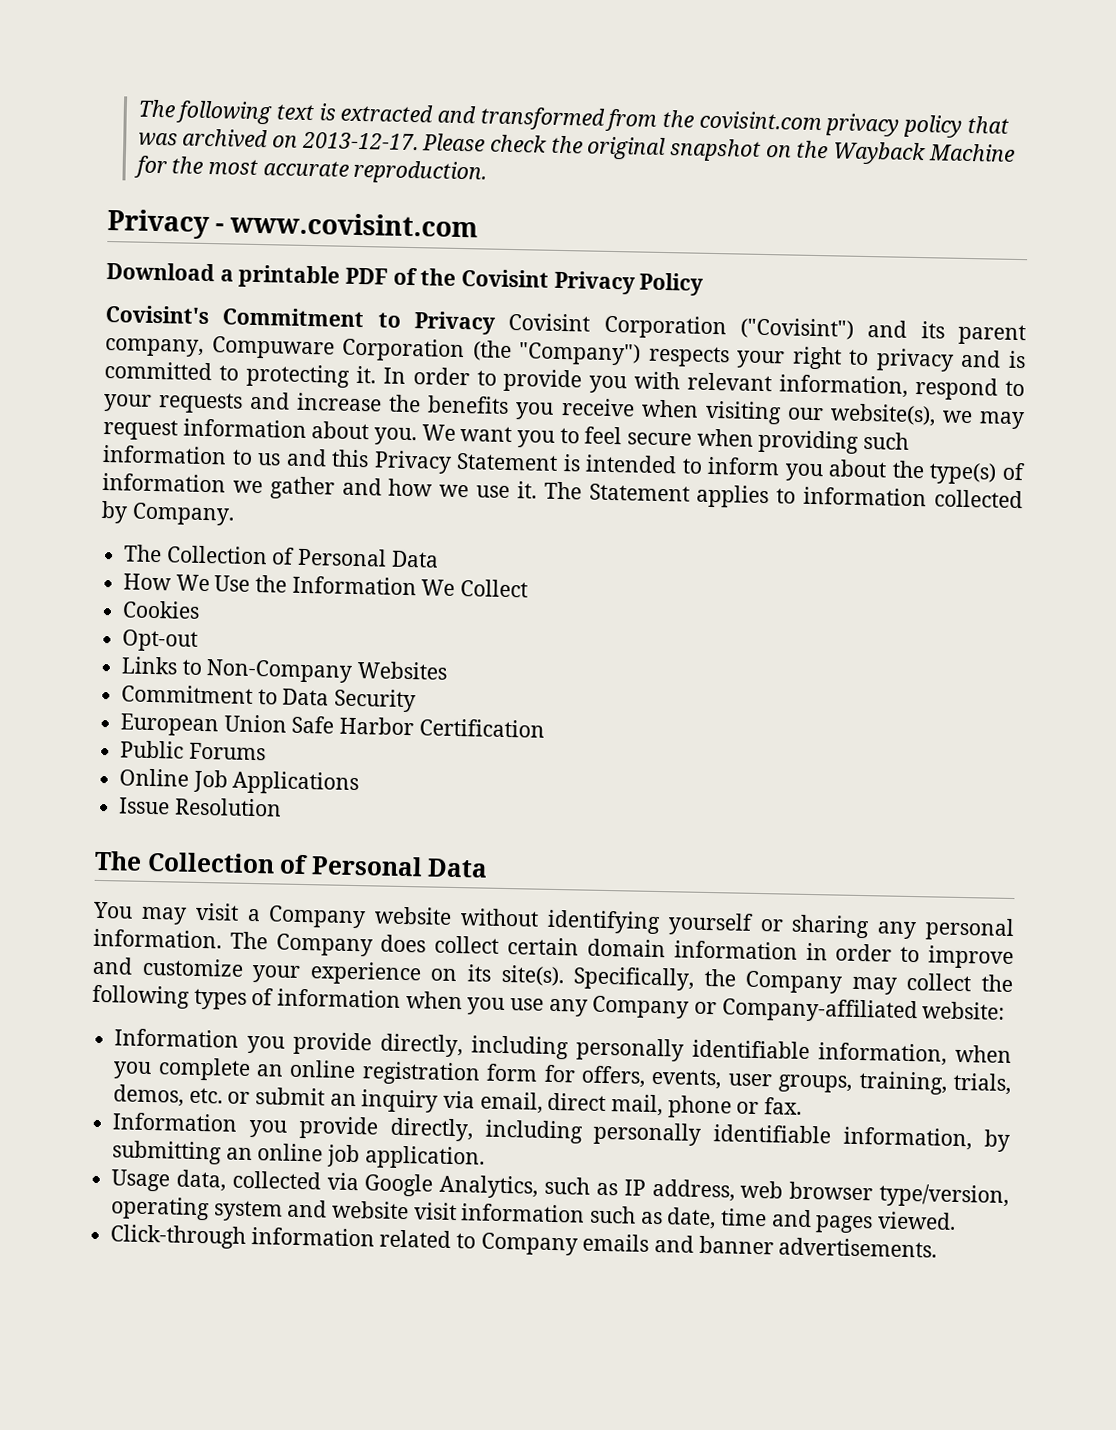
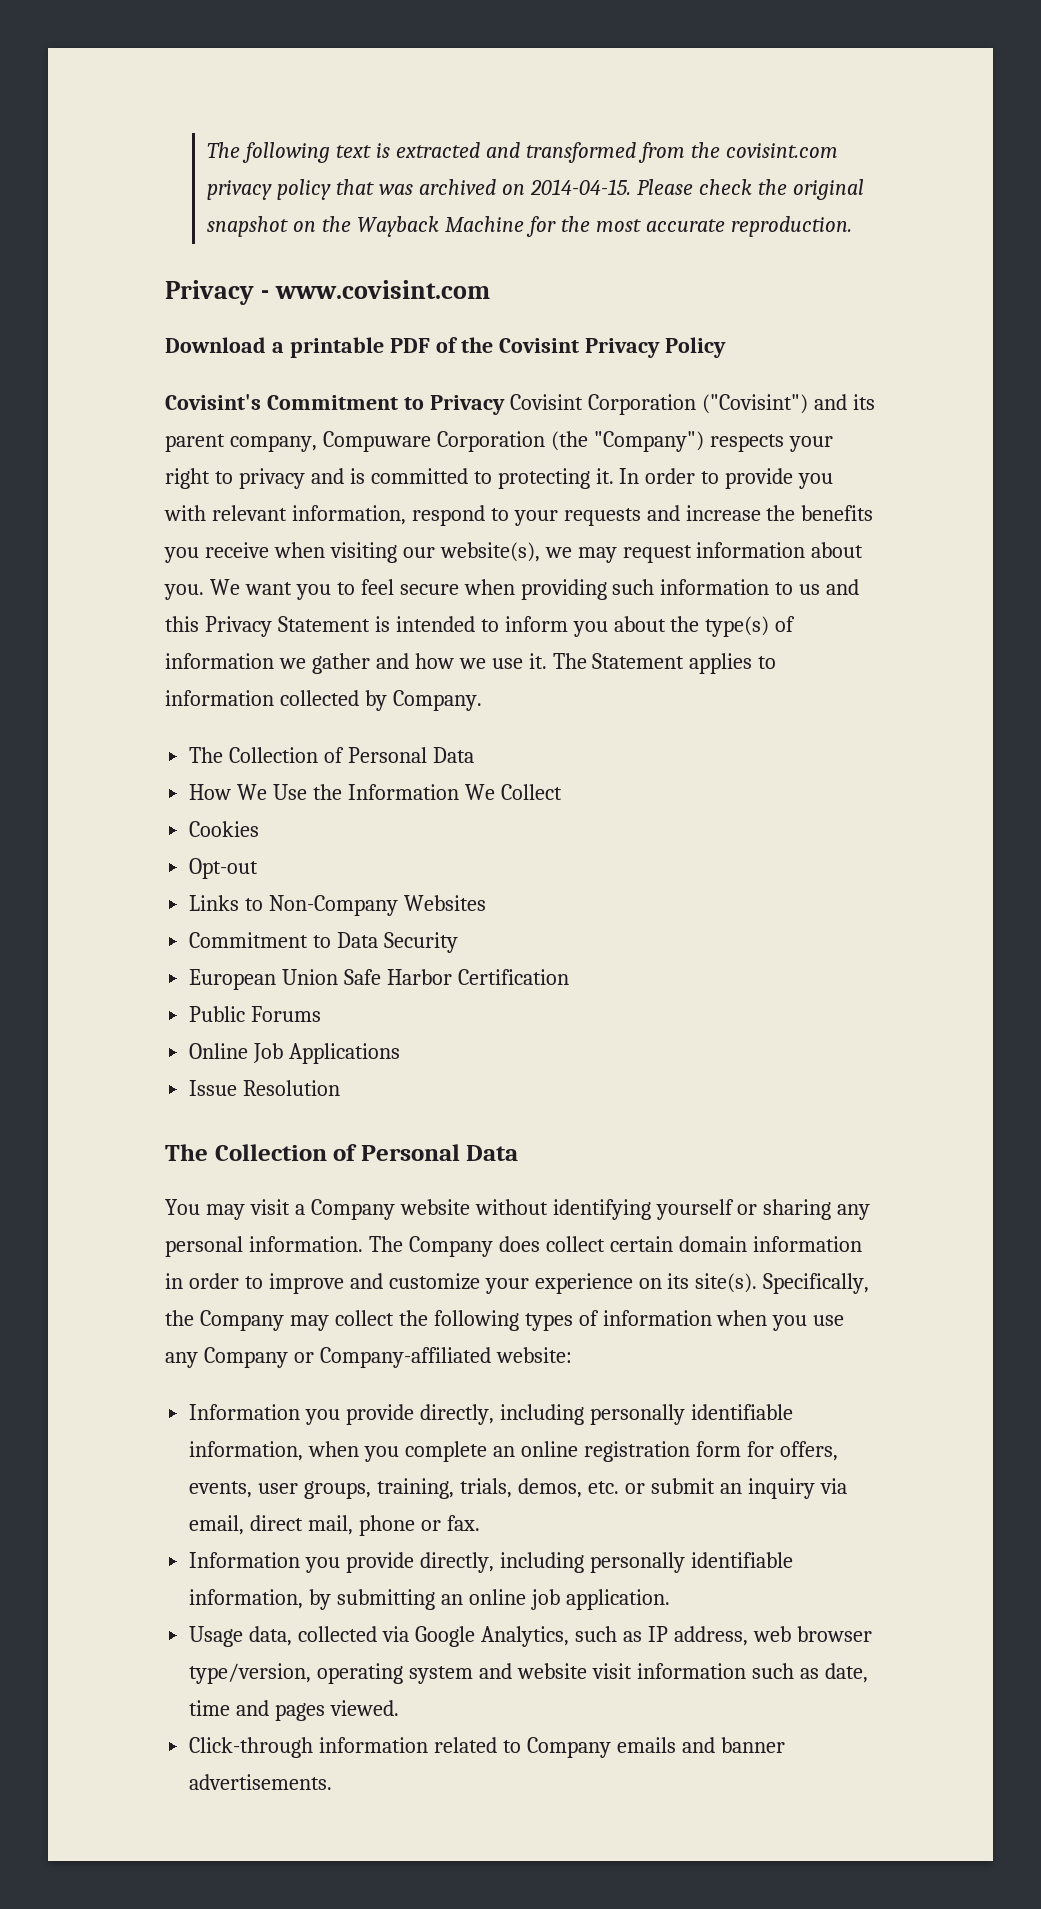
[301,131,419,151] 2013-12-17. -> [530,179,632,195] 2014-04-15.

